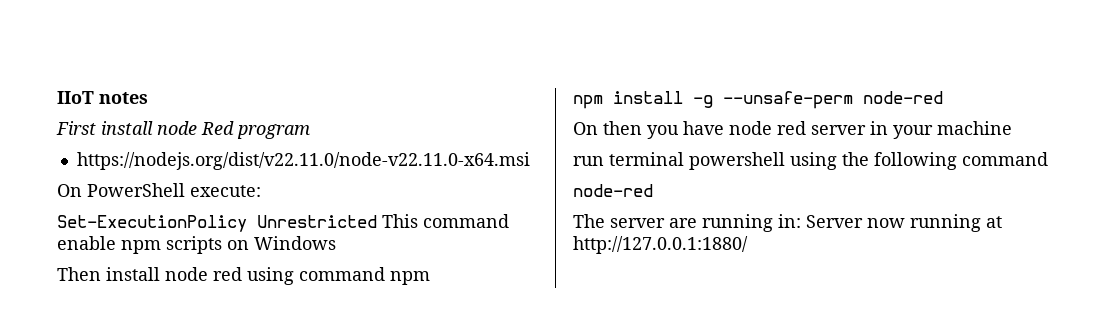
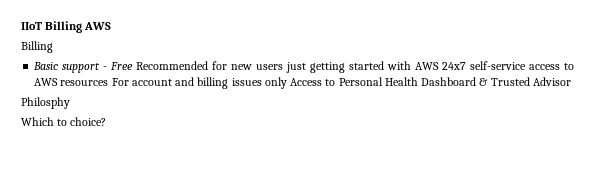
[99,92,148,104] [56,121,310,139] [76,152,530,170] [57,183,261,197] [57,214,509,232] [57,236,336,254] [57,267,430,285] [573,91,943,109] [573,121,1012,139] [573,152,1048,170] [573,184,653,197] [573,214,1002,232] [573,236,748,254] notes // First install node Red program // https://nodejs.org/dist/v22.11.0/node-v22.11.0-x64.msi // On PowerShell execute: // Set-ExecutionPolicy Unrestricted This command enable npm scripts on Windows // Then install node red using command npm // npm install -g --unsafe-perm node-red // On then you have node red server in your machine // run terminal powershell using the following command // node-red // The server are running in: Server now running at http://127.0.0.1:1880/ -> [45,21,112,33] [21,41,53,53] [33,61,574,73] [34,77,571,89] [21,97,70,109] [21,117,107,126] Billing AWS // Billing // Basic support - Free Recommended for new users just getting started with AWS 24x7 self-service access to AWS resources For account and billing issues only Access to Personal Health Dashboard & Trusted Advisor // Philosphy // Which to choice?

